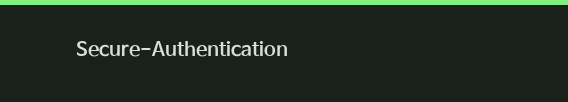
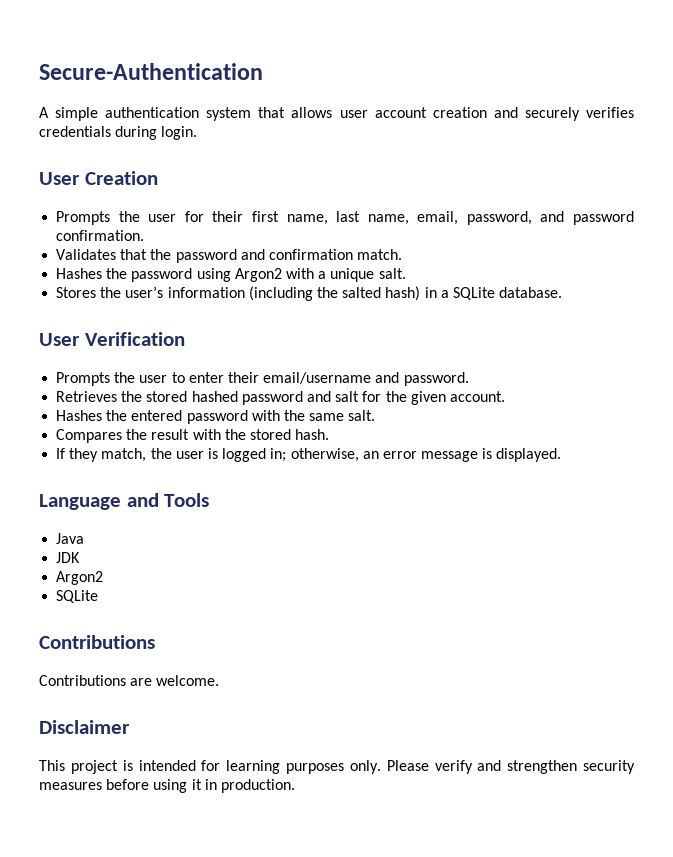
(288, 49) none -> [39,107,634,121] [39,126,198,140] [39,171,158,185] [56,211,634,225] [56,230,145,241] [56,249,403,263] [56,268,406,282] [56,286,563,301] [39,332,185,346] [56,372,469,386] [56,391,505,405] [56,410,376,424] [56,429,330,443] [56,448,562,462] [39,493,210,510] [56,533,85,544] [56,552,81,563] [56,571,104,585] [56,590,99,603] [39,635,155,649] [39,675,220,686] [39,720,130,734] [39,760,635,774] [39,779,295,793] // A simple authentication system that allows user account creation and securely verifies credentials during login. // User Creation // Prompts the user for their first name, last name, email, password, and password confirmation. // Validates that the password and confirmation match. // Hashes the password using Argon2 with a unique salt. // Stores the user’s information (including the salted hash) in a SQLite database. // User Verification // Prompts the user to enter their email/username and password. // Retrieves the stored hashed password and salt for the given account. // Hashes the entered password with the same salt. // Compares the result with the stored hash. // If they match, the user is logged in; otherwise, an error message is displayed. // Language and Tools // Java // JDK // Argon2 // SQLite // Contributions // Contributions are welcome. // Disclaimer // This project is intended for learning purposes only. Please verify and strengthen security measures before using it in production.

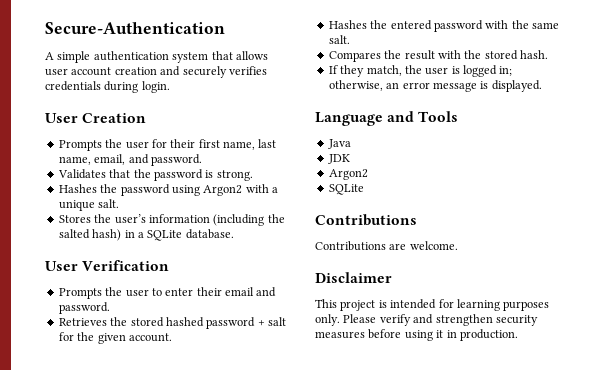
[466,211,634,225] [56,230,145,241] password, and password confirmation. -> [128,154,202,166] and password.
[240,249,403,260] and confirmation match. -> [205,170,253,181] is strong.
[263,372,372,384] email/username -> [225,287,254,296] email
[306,391,331,402] and -> [257,320,265,326] +

